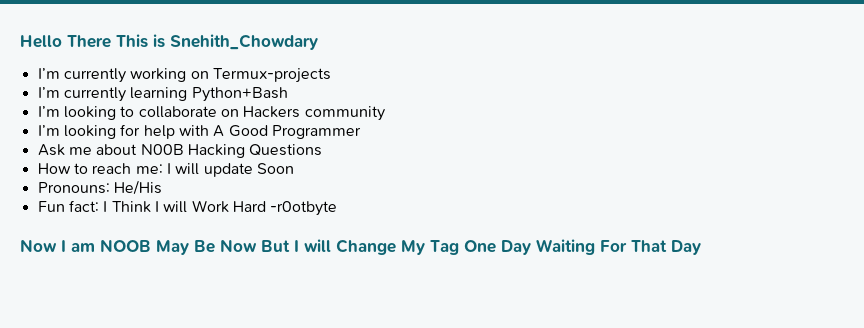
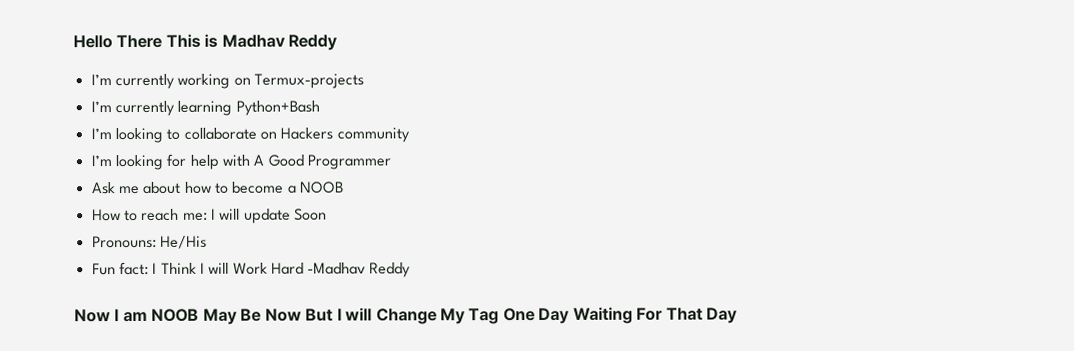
[170,34,318,50] Snehith_Chowdary -> [221,34,339,51] Madhav Reddy
[140,144,323,158] N00B Hacking Questions -> [184,181,344,194] how to become a NOOB
[270,201,338,216] -r0otbyte -> [307,262,412,278] -Madhav Reddy

